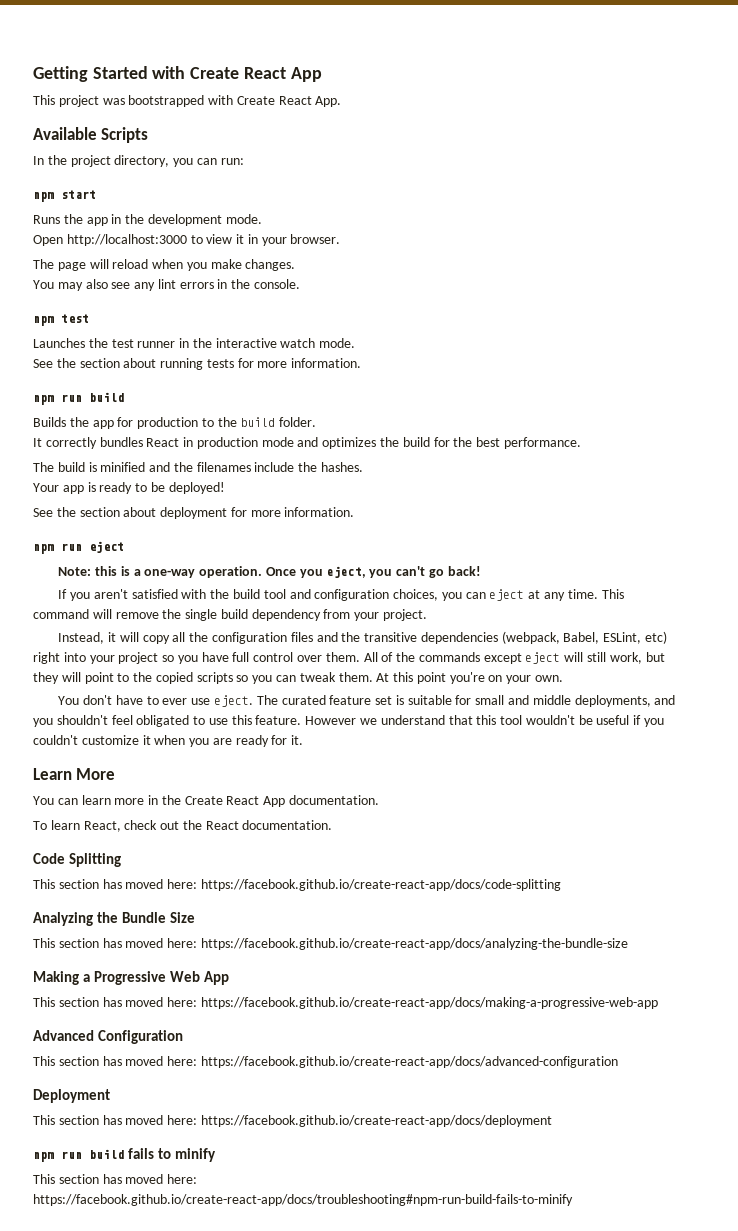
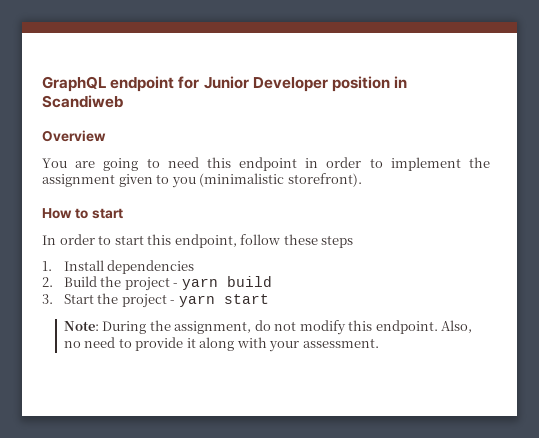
[33,66,322,82] [33,95,342,107] [33,127,149,143] [33,155,244,167] [33,190,96,202] [33,214,262,226] [33,234,341,246] [33,259,296,271] [33,279,301,291] [33,314,89,326] [33,338,356,348] [33,358,362,370] [33,392,124,405] [33,417,317,429] [33,437,581,449] [33,462,364,472] [33,482,225,494] [33,507,355,519] [33,541,124,554] [58,566,481,578] [58,589,624,601] [33,609,428,621] [58,631,667,644] [33,652,665,664] [33,672,564,684] [58,695,676,707] [33,715,665,727] [33,735,304,747] [33,768,116,780] [33,795,380,807] [33,820,333,832] [33,853,122,867] [33,879,561,891] [33,912,196,926] [33,938,628,950] [33,971,230,985] [33,997,658,1009] [33,1030,184,1044] [33,1056,618,1068] [33,1089,110,1103] [33,1115,552,1127] [33,1148,217,1162] [33,1174,198,1184] [33,1194,573,1206] Getting Started with Create React App // This project was bootstrapped with Create React App. // Available Scripts // In the project directory, you can run: // npm start // Runs the app in the development mode. // Open http://localhost:3000 to view it in your browser. // The page will reload when you make changes. // You may also see any lint errors in the console. // npm test // Launches the test runner in the interactive watch mode. // See the section about running tests for more information. // npm run build // Builds the app for production to the build folder. // It correctly bundles React in production mode and optimizes the build for the best performance. // The build is minified and the filenames include the hashes. // Your app is ready to be deployed! // See the section about deployment for more information. // npm run eject // Note: this is a one-way operation. Once you eject, you can't go back! // If you aren't satisfied with the build tool and configuration choices, you can eject at any time. This command will remove the single build dependency from your project. // Instead, it will copy all the configuration files and the transitive dependencies (webpack, Babel, ESLint, etc) right into your project so you have full control over them. All of the commands except eject will still work, but they will point to the copied scripts so you can tweak them. At this point you're on your own. // You don't have to ever use eject. The curated feature set is suitable for small and middle deployments, and you shouldn't feel obligated to use this feature. However we understand that this tool wouldn't be useful if you couldn't customize it when you are ready for it. // Learn More // You can learn more in the Create React App documentation. // To learn React, check out the React documentation. // Code Splitting // This section has moved here: https://facebook.github.io/create-react-app/docs/code-splitting // Analyzing the Bundle Size // This section has moved here: https://facebook.github.io/create-react-app/docs/analyzing-the-bundle-size // Making a Progressive Web App // This section has moved here: https://facebook.github.io/create-react-app/docs/making-a-progressive-web-app // Advanced Configuration // This section has moved here: https://facebook.github.io/create-react-app/docs/advanced-configuration // Deployment // This section has moved here: https://facebook.github.io/create-react-app/docs/deployment // npm run build fails to minify // This section has moved here: https://facebook.github.io/create-react-app/docs/troubleshooting#npm-run-build-fails-to-minify -> [42,76,408,92] [42,95,123,108] [42,130,106,142] [42,157,491,171] [42,173,362,188] [42,208,123,219] [42,234,354,248] [42,260,195,274] [42,276,272,291] [42,293,269,308] [63,320,473,335] [63,337,379,352] GraphQL endpoint for Junior Developer position in Scandiweb // Overview // You are going to need this endpoint in order to implement the assignment given to you (minimalistic storefront). // How to start // In order to start this endpoint, follow these steps // 1. Install dependencies // 2. Build the project - yarn build // 3. Start the project - yarn start // Note: During the assignment, do not modify this endpoint. Also, no need to provide it along with your assessment.

